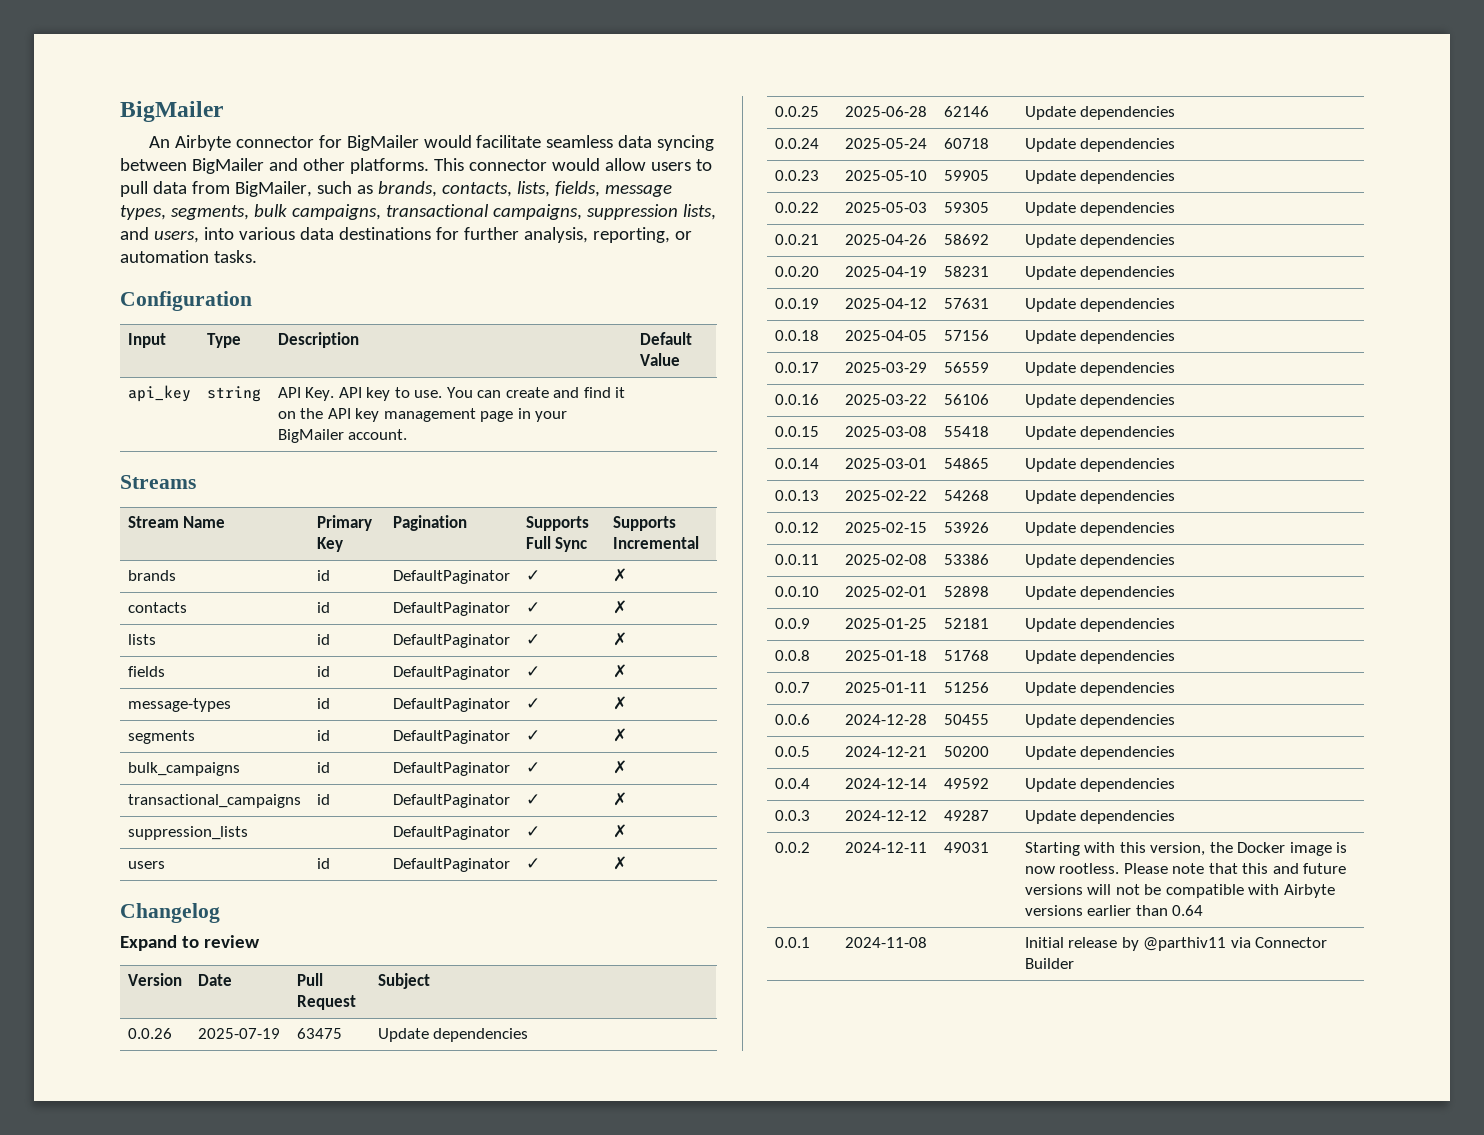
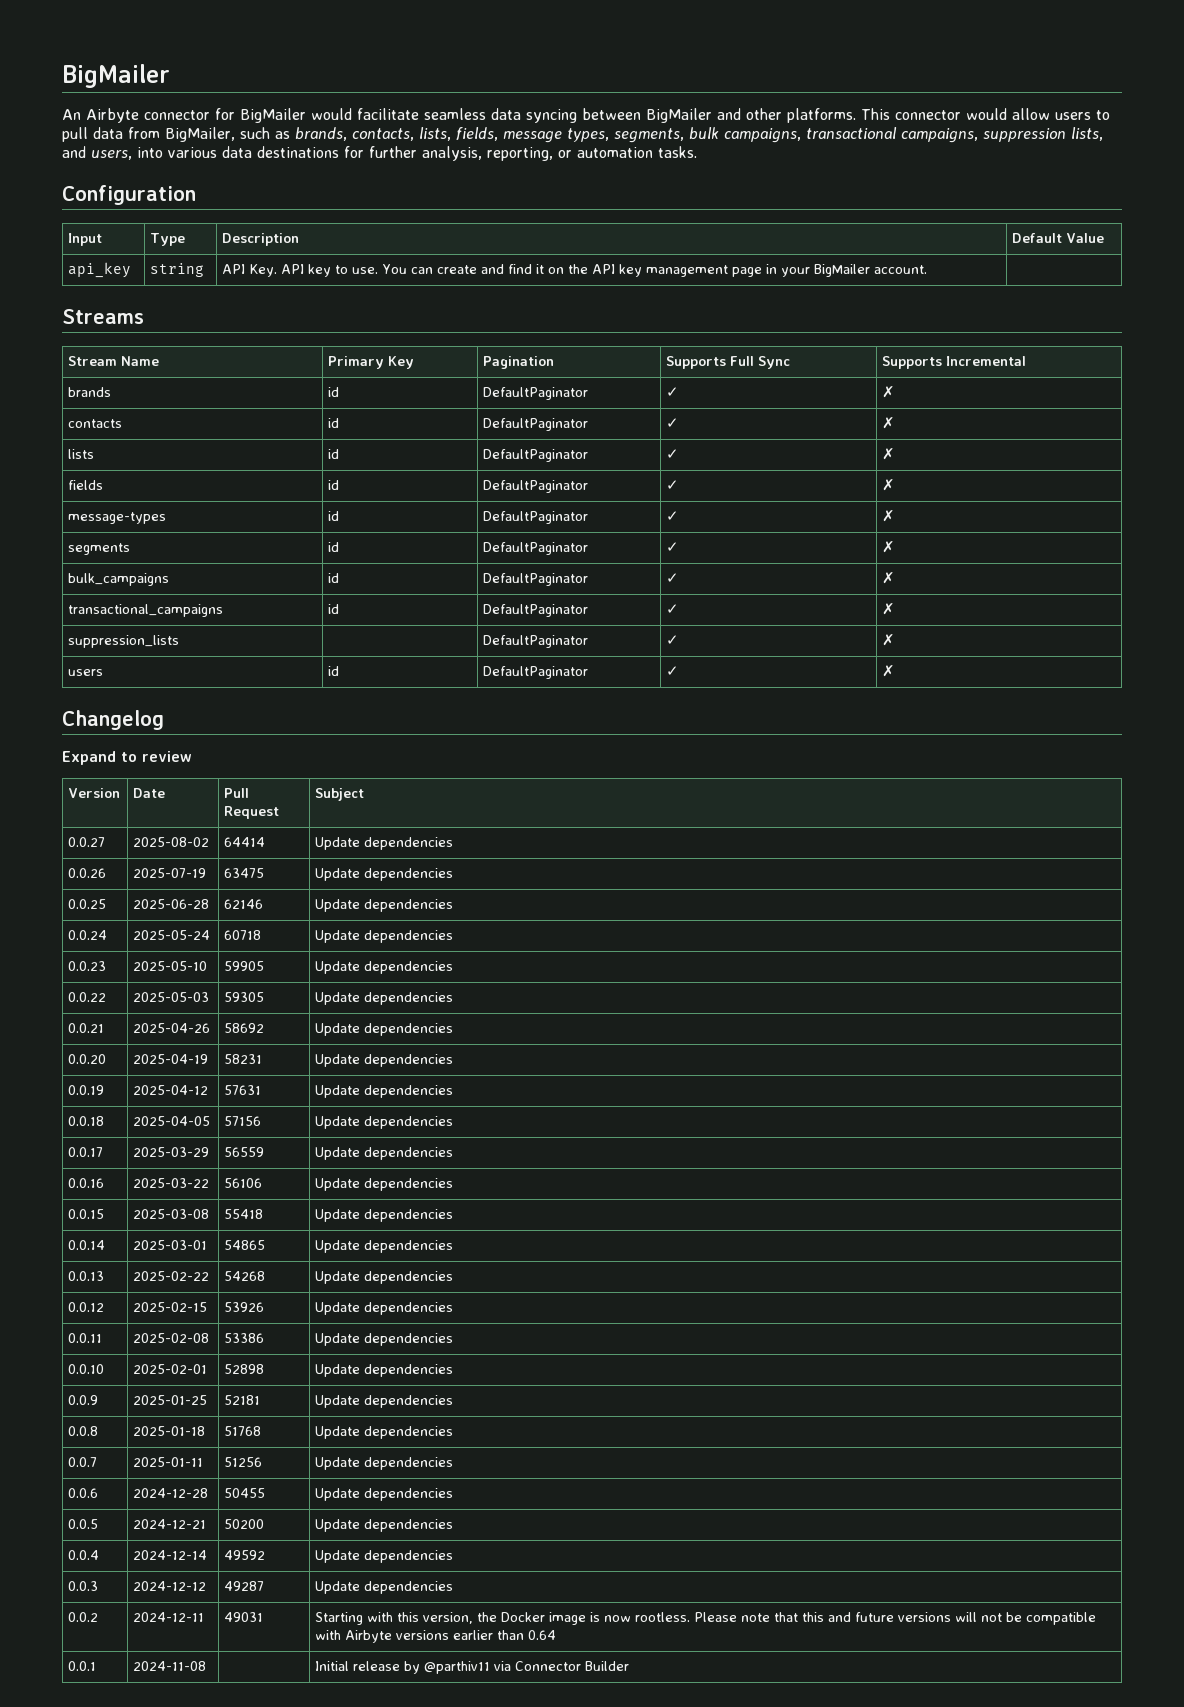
(430, 981) none -> [68,837,106,847] [133,837,210,847] [224,837,266,847] [315,837,454,850] // 0.0.27 | 2025-08-02 | 64414 | Update dependencies

